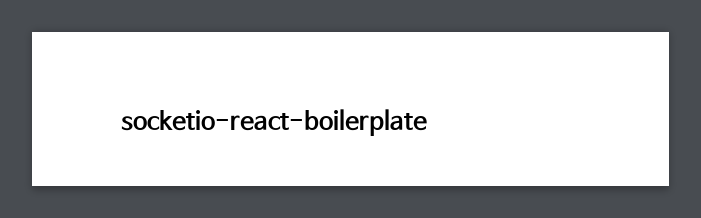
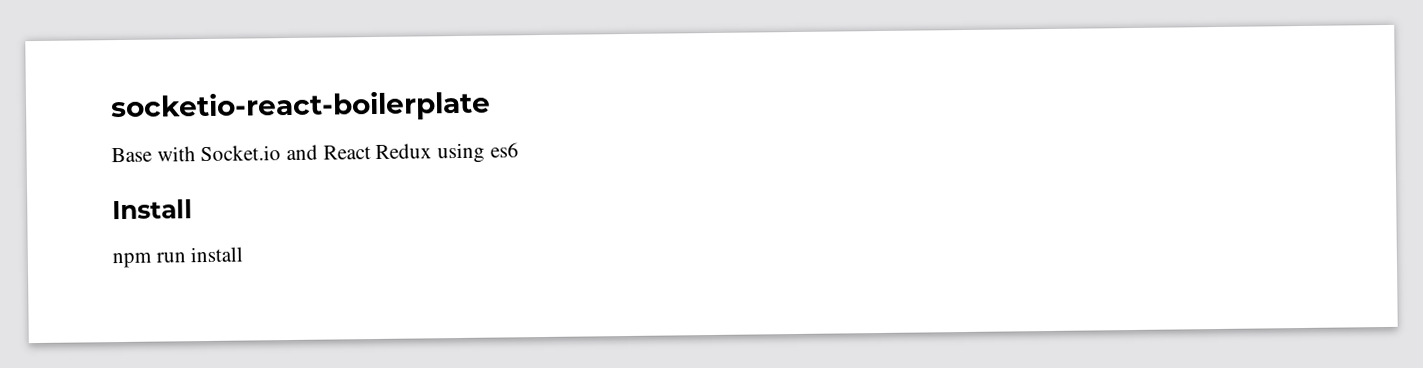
(427, 122) none -> [111,142,519,164] [112,199,193,220] [112,246,244,269] // Base with Socket.io and React Redux using es6 // Install // npm run install

